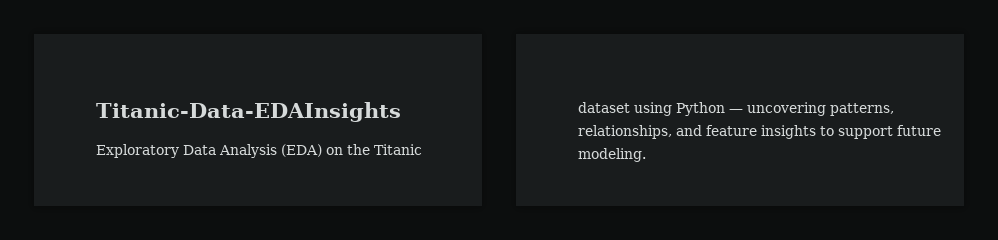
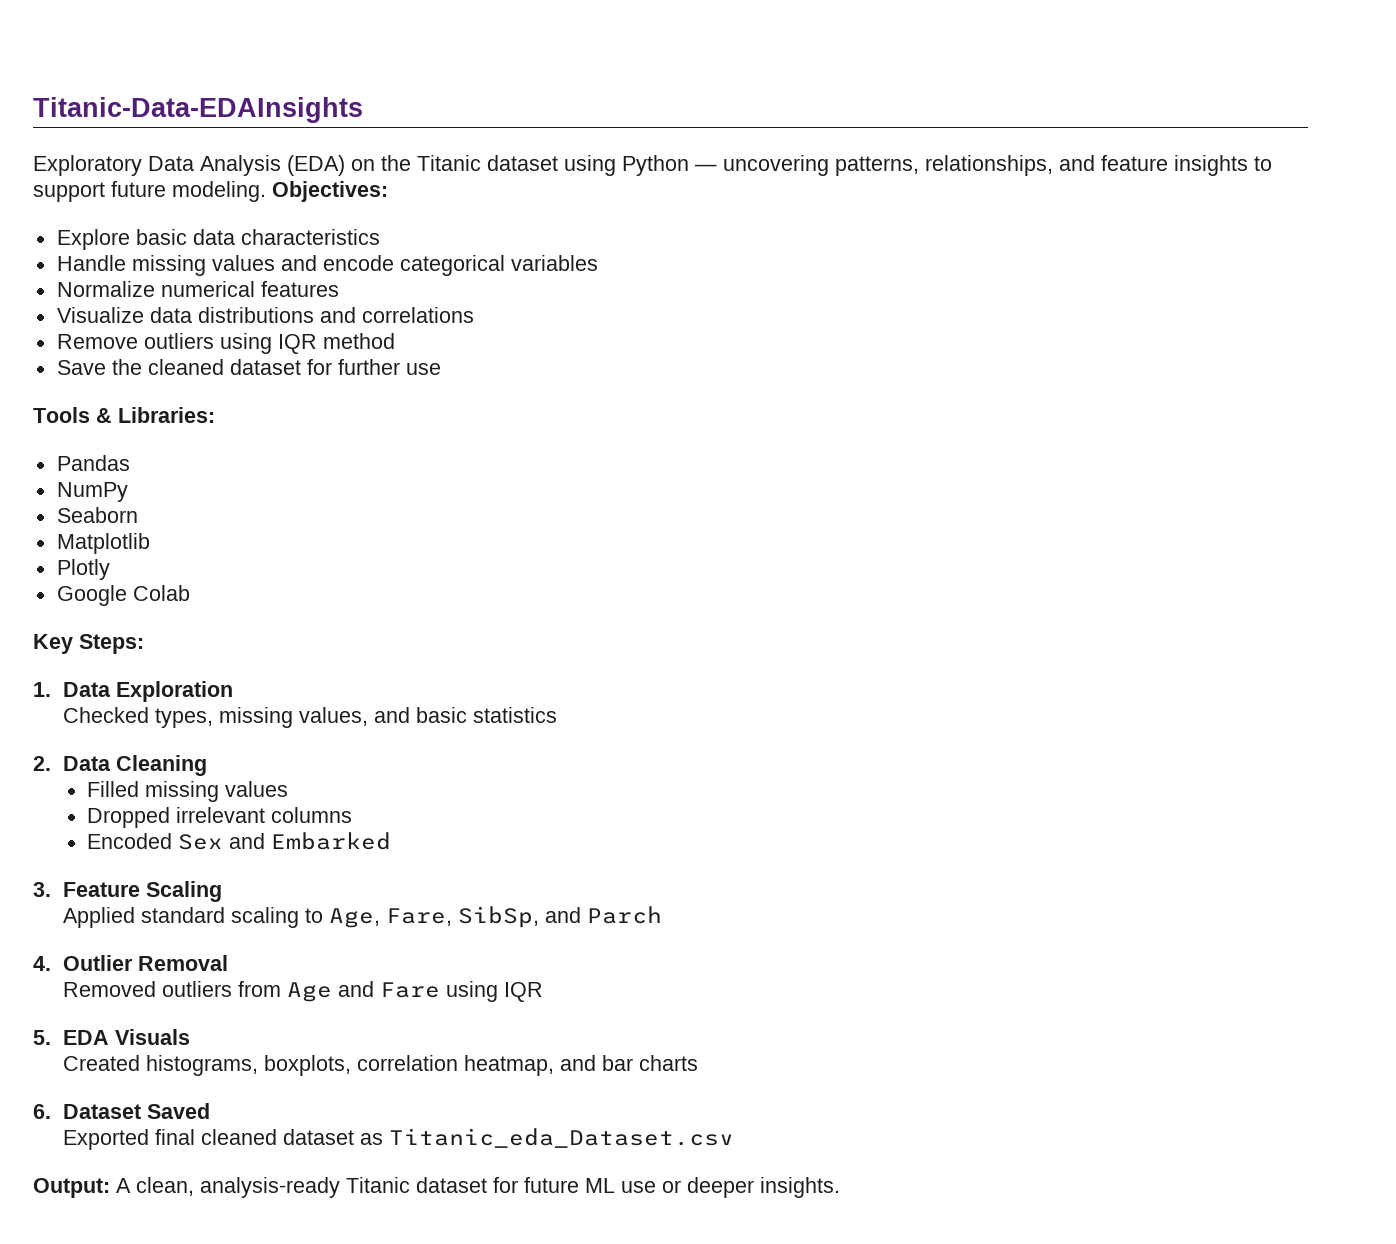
(646, 155) none -> [272,181,388,202] [56,229,380,250] [56,255,598,276] [56,281,339,297] [56,307,474,323] [56,333,395,354] [56,359,441,375] [33,407,215,423] [56,455,130,471] [56,482,128,502] [56,507,138,523] [56,533,150,554] [56,559,110,580] [56,585,190,606] [33,634,144,654] [33,681,234,702] [63,707,558,728] [33,755,208,776] [87,781,289,802] [87,807,353,828] [87,832,392,850] [33,881,223,902] [63,906,663,928] [33,955,229,971] [63,981,544,1002] [33,1029,191,1045] [63,1055,699,1076] [33,1103,211,1119] [63,1128,735,1150] [33,1177,840,1198] Objectives: // Explore basic data characteristics // Handle missing values and encode categorical variables // Normalize numerical features // Visualize data distributions and correlations // Remove outliers using IQR method // Save the cleaned dataset for further use // Tools & Libraries: // Pandas // NumPy // Seaborn // Matplotlib // Plotly // Google Colab // Key Steps: // 1. Data Exploration // Checked types, missing values, and basic statistics // 2. Data Cleaning // Filled missing values // Dropped irrelevant columns // Encoded Sex and Embarked // 3. Feature Scaling // Applied standard scaling to Age, Fare, SibSp, and Parch // 4. Outlier Removal // Removed outliers from Age and Fare using IQR // 5. EDA Visuals // Created histograms, boxplots, correlation heatmap, and bar charts // 6. Dataset Saved // Exported final cleaned dataset as Titanic_eda_Dataset.csv // Output: A clean, analysis-ready Titanic dataset for future ML use or deeper insights.

